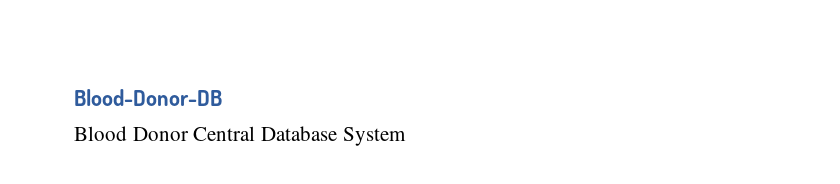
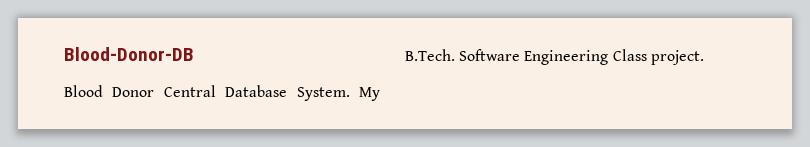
[342,127,406,146] System -> [296,87,380,101] [405,49,704,65] System. My B.Tech. Software Engineering Class project.

